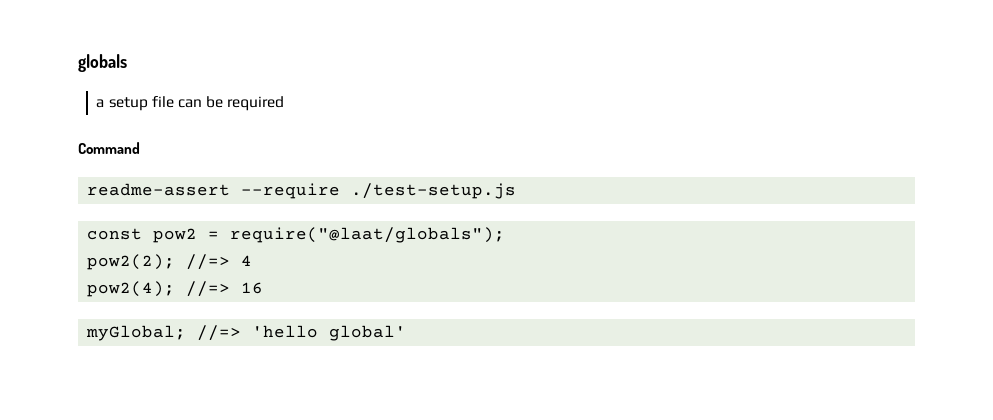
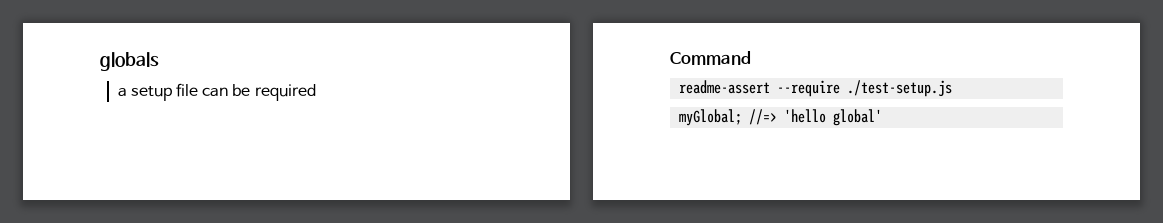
[87,227,506,243] [87,254,253,270] [87,281,264,297] // const pow2 = require("@laat/globals"); // pow2(2); //=> 4 // pow2(4); //=> 16 -> (953, 88) none

